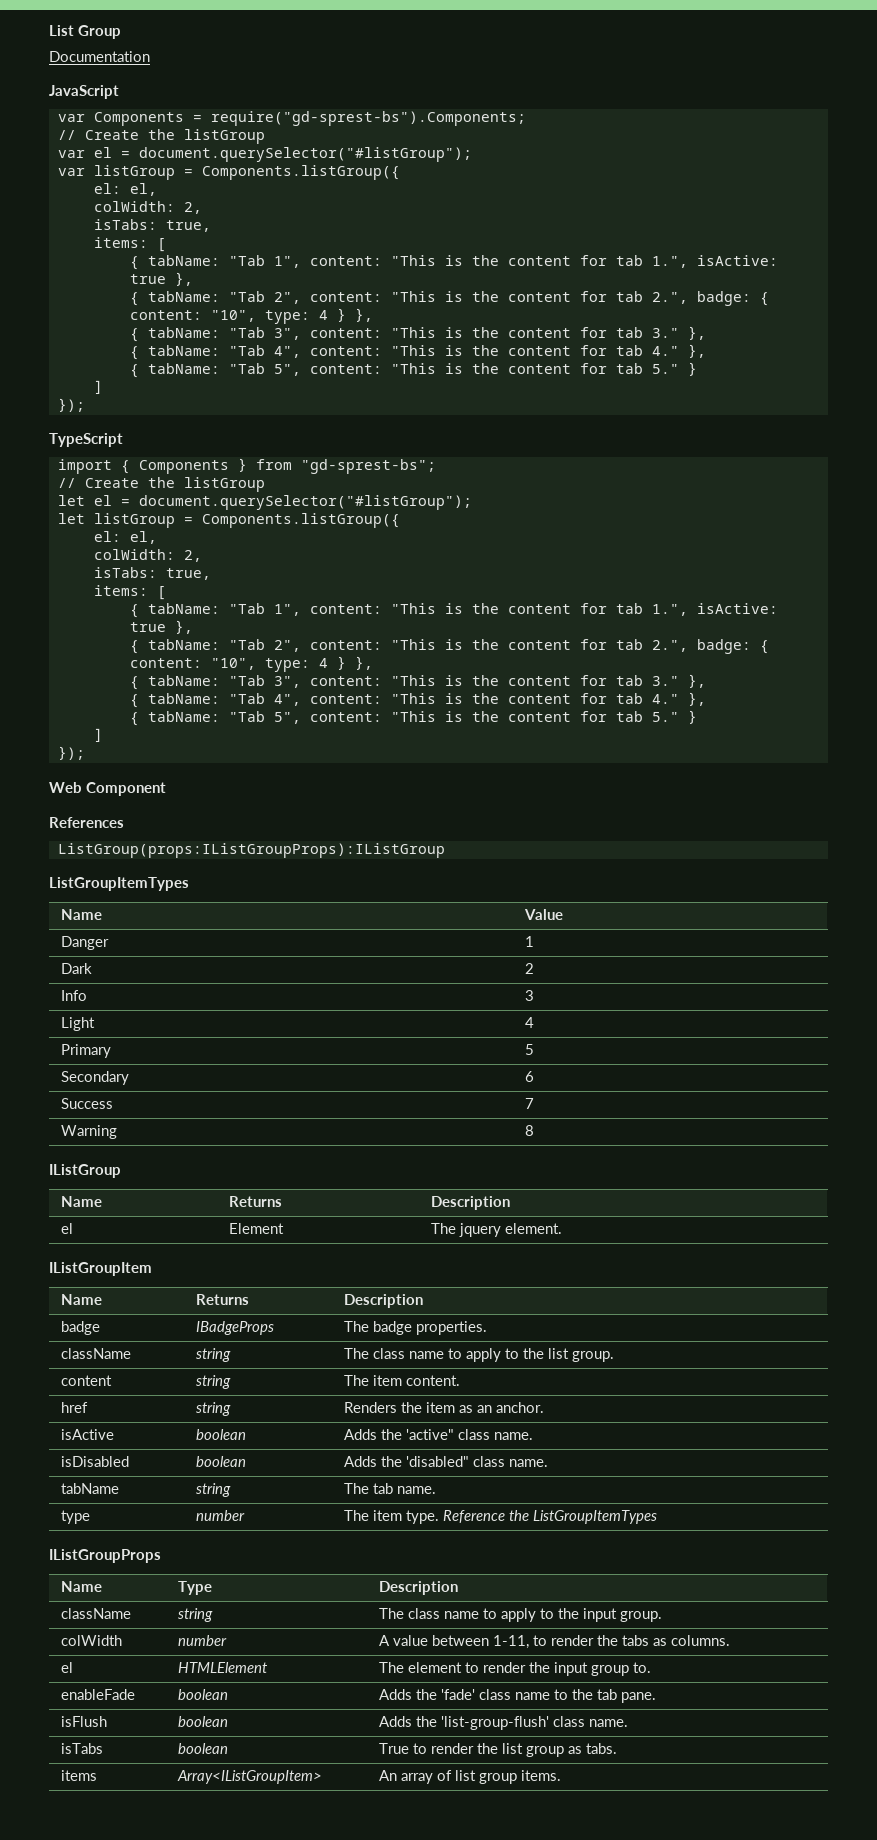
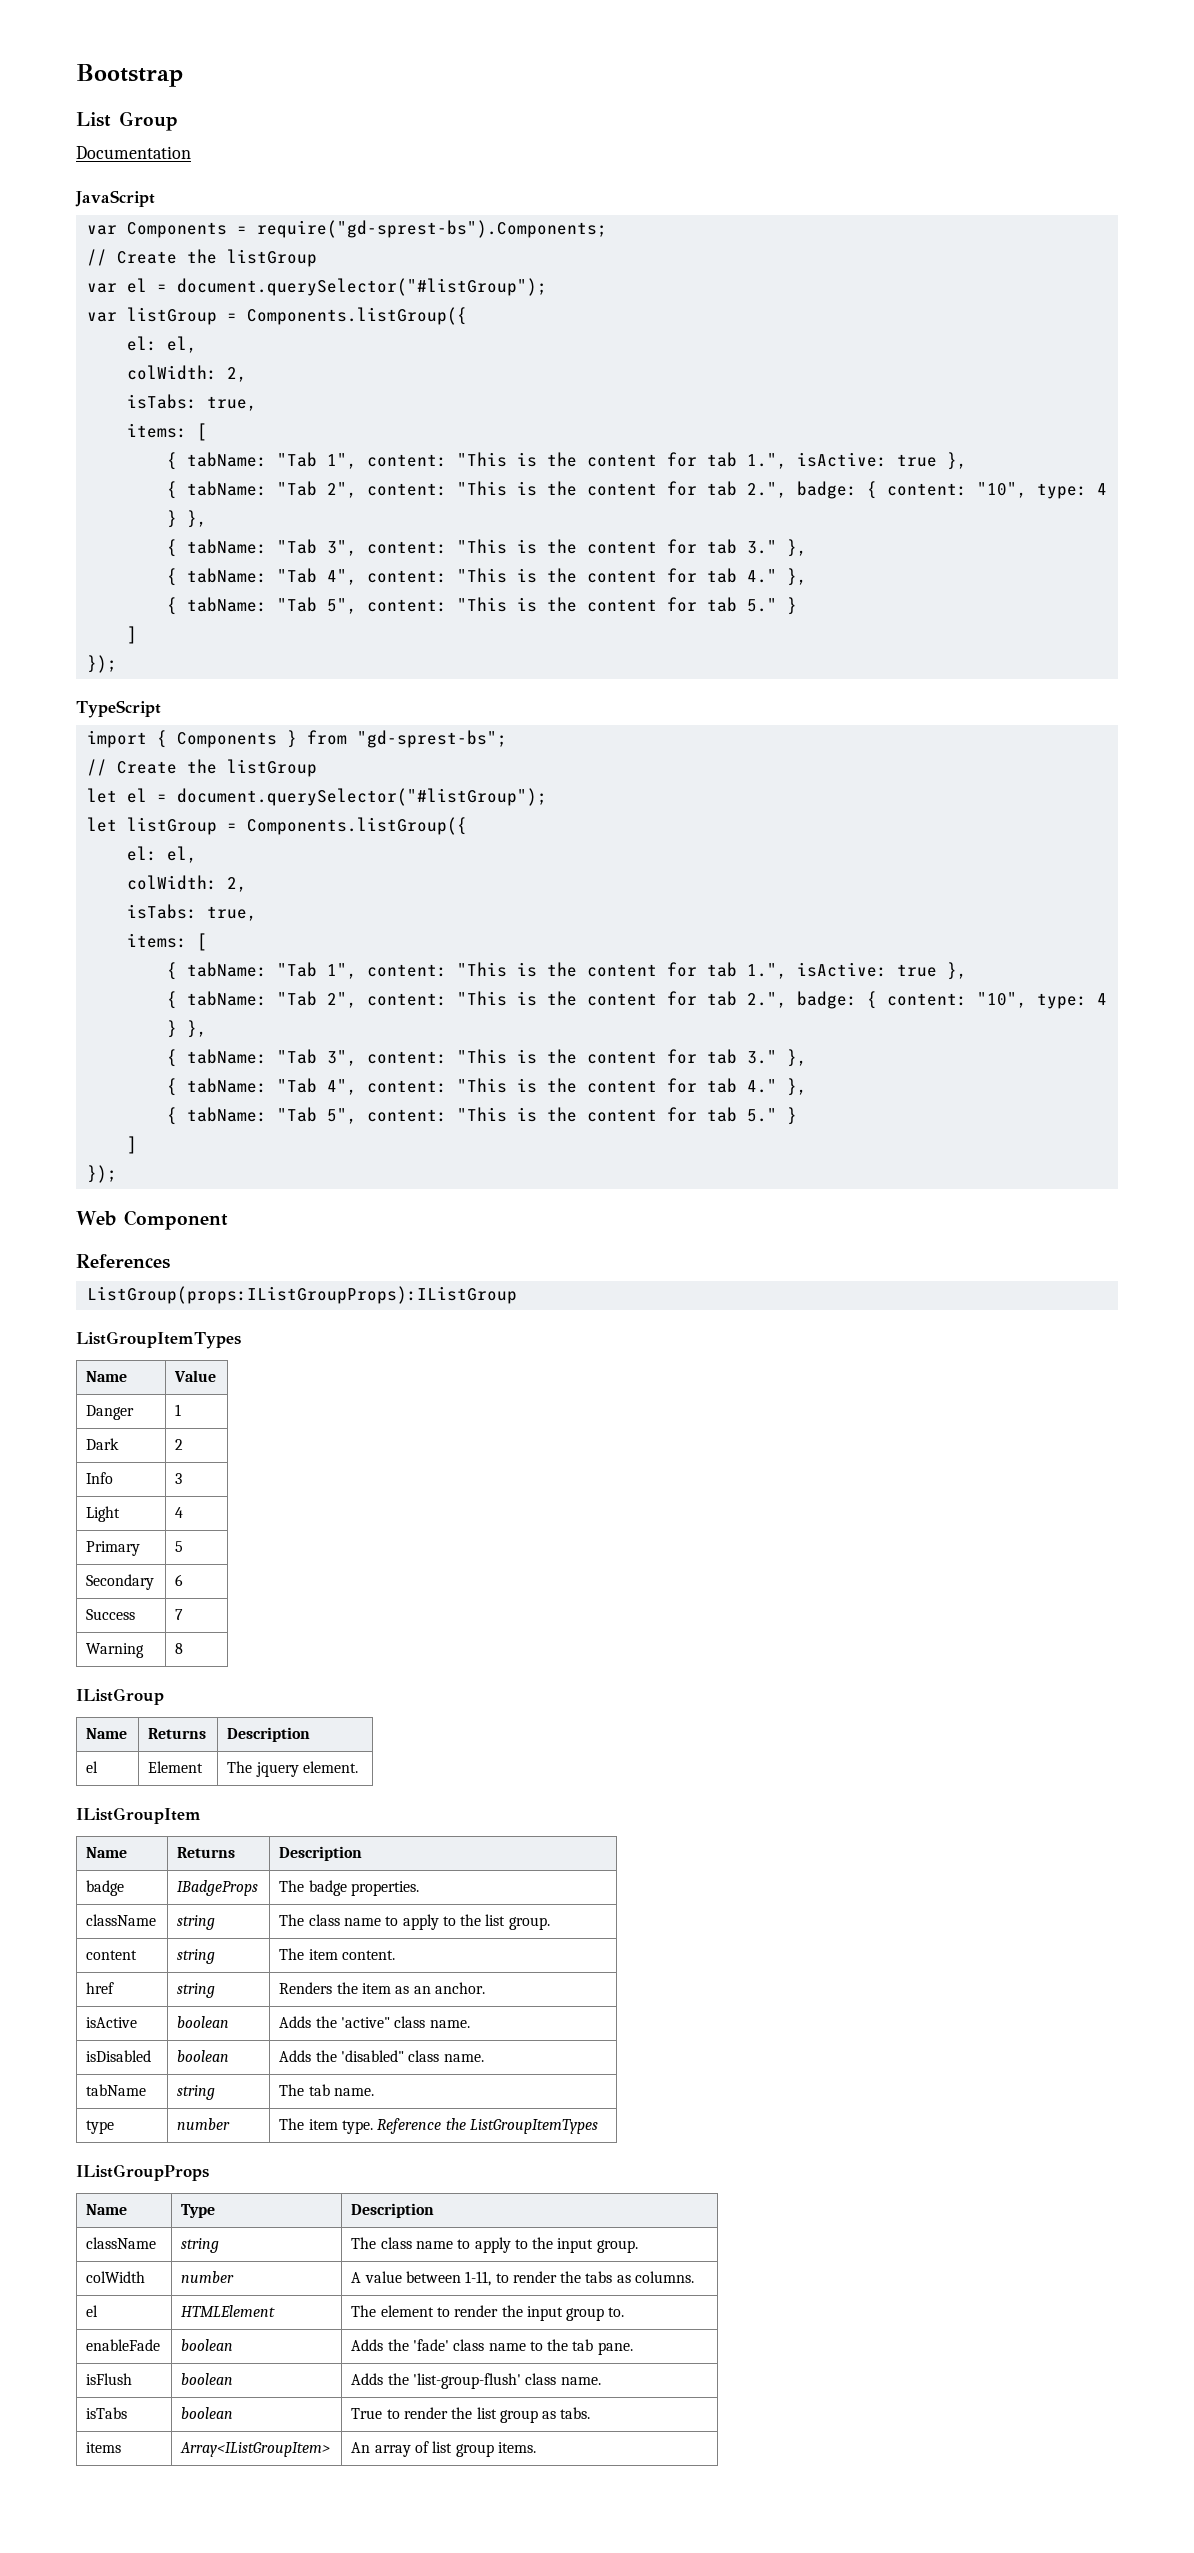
(49, 30) none -> [76,64,183,87] Bootstrap //

